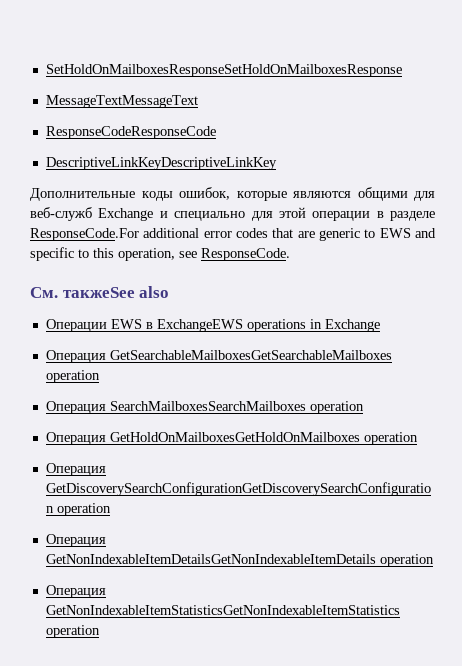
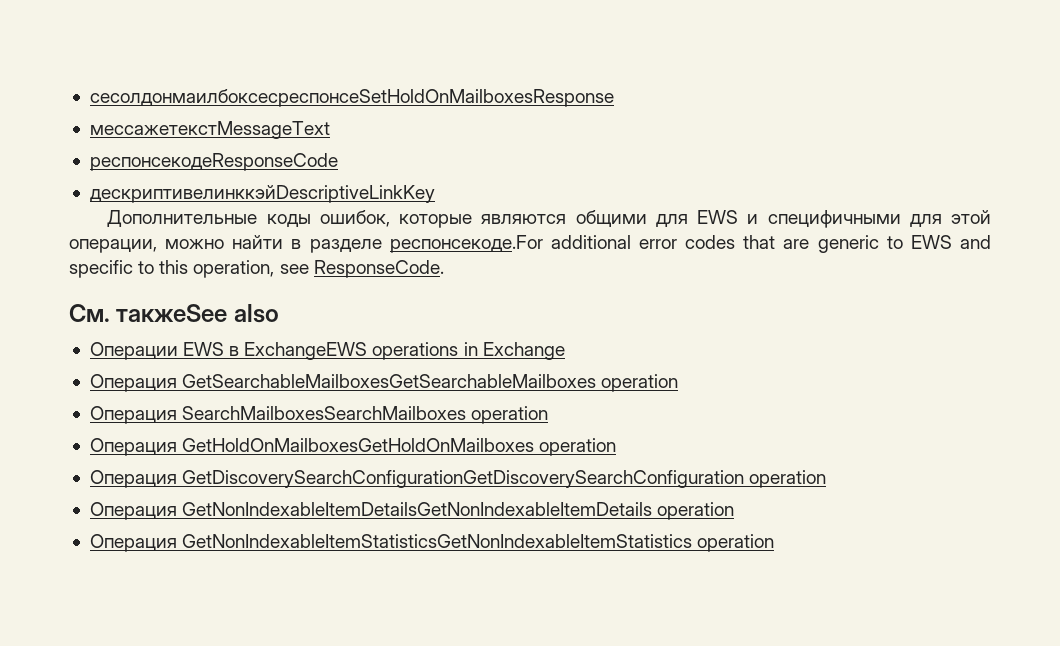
[45,64,402,77] [45,95,198,108] [45,126,216,139] [45,157,277,170] SetHoldOnMailboxesResponseSetHoldOnMailboxesResponse // MessageTextMessageText // ResponseCodeResponseCode // DescriptiveLinkKeyDescriptiveLinkKey -> [89,89,614,107] [89,121,330,139] [89,153,338,171] [89,185,435,203] сесолдонмаилбоксесреспонсеSetHoldOnMailboxesResponse // мессажетекстMessageText // респонсекодеResponseCode // дескриптивелинккэйDescriptiveLinkKey
[30,207,371,221] веб-служб Exchange и специально для этой операции -> [697,210,991,228] [69,235,284,253] EWS и специфичными для этой операции, можно найти
[30,228,139,241] ResponseCode.For -> [389,235,543,253] респонсекоде.For

